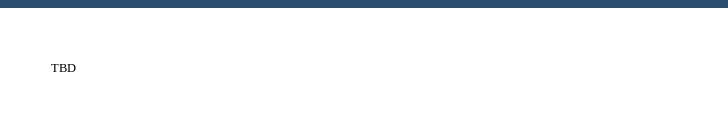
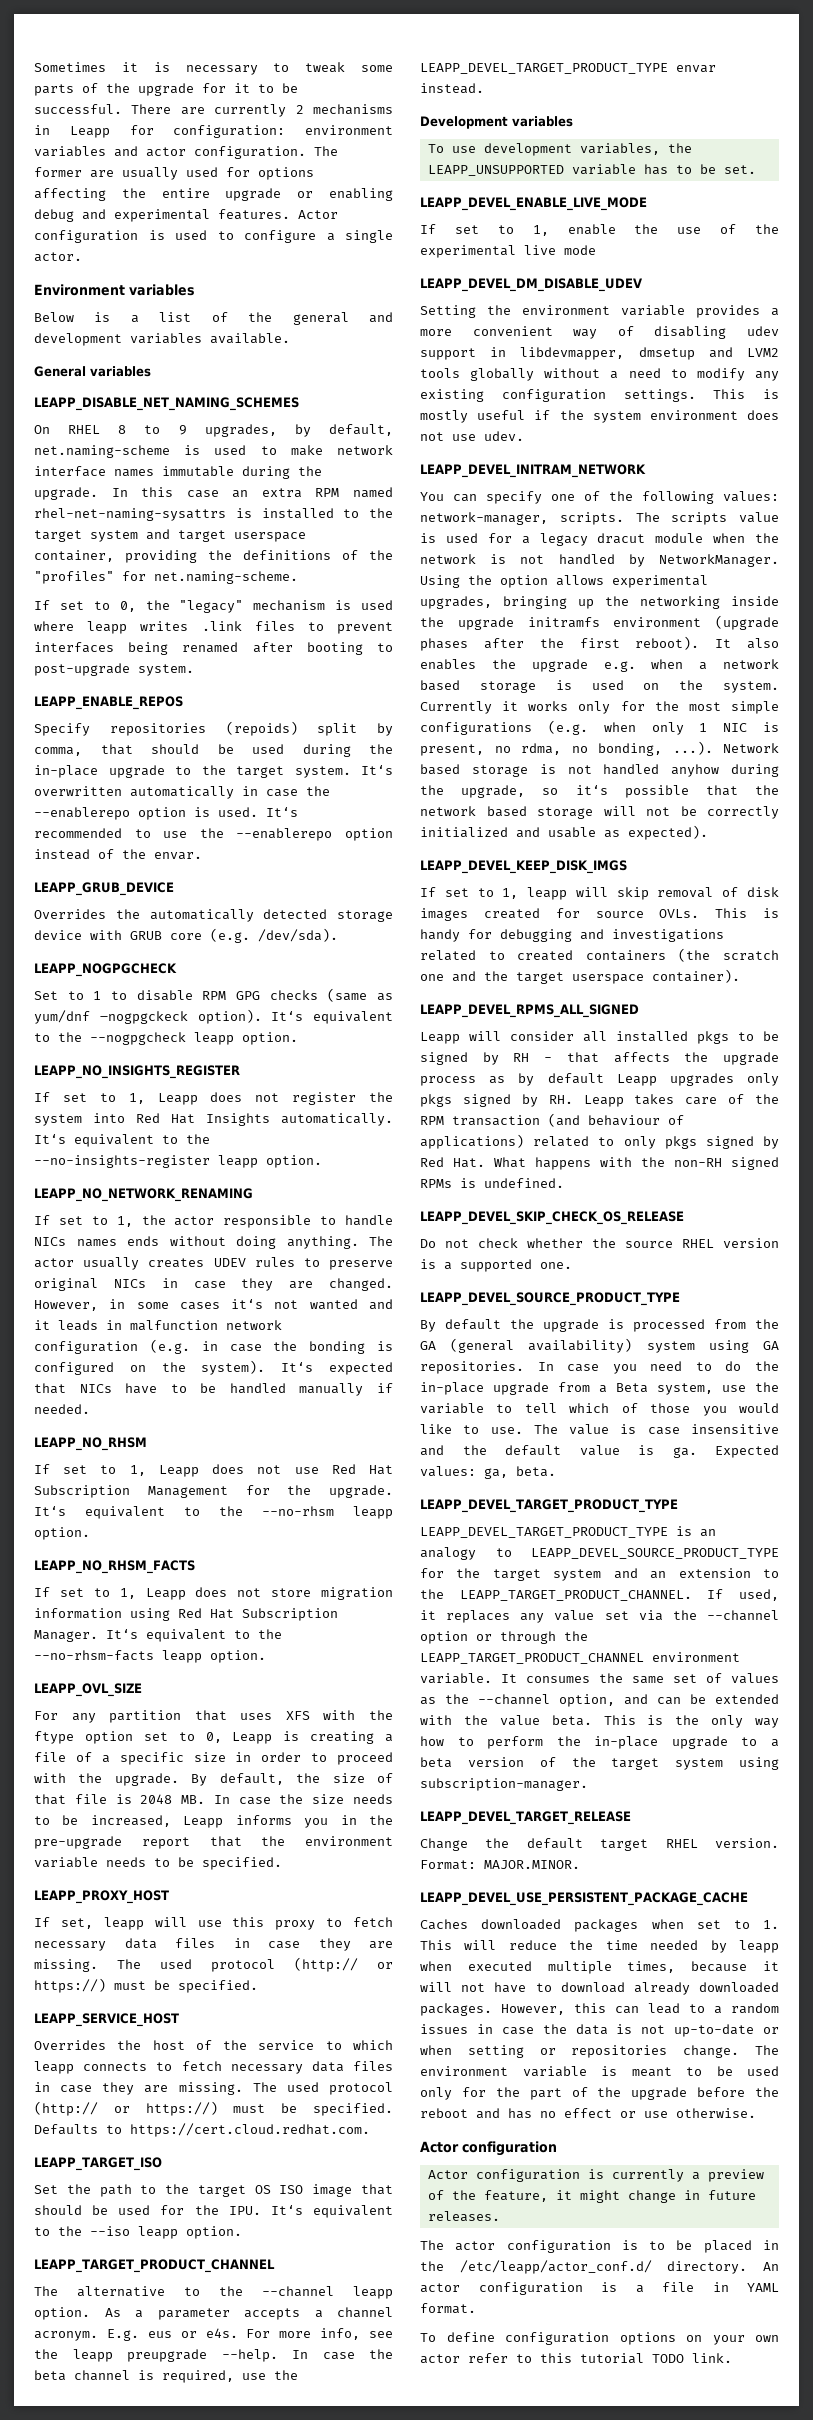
[51,64,76,72] TBD -> [34,62,393,75] [34,83,298,96] [34,104,393,117] [34,125,393,138] [34,146,338,159] [34,167,314,180] [34,188,393,201] [34,209,338,222] [34,230,393,243] [34,252,82,262] [34,284,195,296] [34,312,394,325] [34,333,290,346] [34,366,151,377] [34,397,299,411] [34,424,393,437] [34,445,393,458] [34,466,322,479] [34,487,393,500] [34,508,393,521] [34,529,306,542] [34,550,393,563] [34,571,298,584] [34,600,393,613] [34,621,393,634] [34,642,393,655] [34,663,194,676] [34,696,183,710] [34,721,393,736] [34,744,393,757] [34,765,393,778] [34,786,330,799] [34,807,298,820] [34,828,393,841] [34,849,202,860] [34,882,174,896] [34,909,393,922] [34,928,338,943] [34,963,177,977] [34,988,393,1002] [34,1009,393,1024] [34,1032,298,1045] [34,1065,240,1079] [34,1092,393,1105] [34,1113,393,1126] [34,1134,210,1147] [34,1155,322,1168] [34,1188,253,1202] [34,1215,393,1228] [34,1236,393,1249] [34,1257,393,1270] [34,1278,393,1291] [34,1299,393,1311] [34,1320,282,1331] [34,1339,393,1354] [34,1360,394,1375] [34,1383,393,1396] [34,1404,90,1414] [34,1437,147,1451] [34,1464,393,1477] [34,1485,393,1498] [34,1506,393,1519] [34,1527,90,1540] [34,1560,195,1574] [34,1587,393,1600] [34,1608,338,1621] [34,1629,282,1642] [34,1650,266,1663] [34,1683,142,1697] [34,1710,393,1723] [34,1731,393,1744] [34,1752,393,1765] [34,1773,393,1786] [34,1794,393,1805] [34,1815,393,1828] [34,1836,393,1849] [34,1857,282,1870] [34,1890,169,1904] [34,1917,393,1930] [34,1938,393,1951] [34,1957,393,1972] [34,1978,258,1993] [34,2013,179,2027] [34,2040,393,2050] [34,2061,393,2074] [34,2082,393,2095] [34,2101,394,2116] [34,2123,370,2137] [34,2157,162,2171] [34,2184,393,2197] [34,2205,393,2218] [34,2226,242,2239] [34,2259,275,2273] [34,2286,393,2299] [34,2307,393,2320] [34,2328,393,2341] [34,2349,393,2362] [34,2370,298,2383] [420,63,716,74] [420,83,484,94] [420,116,573,129] [427,143,692,156] [427,164,756,176] [420,197,647,211] [420,224,779,236] [420,245,596,258] [420,278,642,292] [420,305,779,318] [420,326,779,339] [420,347,779,360] [420,368,779,381] [420,389,779,402] [420,410,779,423] [420,431,524,441] [420,464,646,478] [420,491,779,504] [420,512,779,525] [420,533,779,546] [420,554,779,567] [420,575,708,588] [420,596,779,609] [420,615,779,630] [420,636,779,651] [420,659,779,672] [420,680,779,693] [420,701,779,714] [420,720,779,735] [420,741,779,756] [420,764,779,777] [420,785,779,798] [420,806,779,819] [420,825,708,840] [420,860,627,874] [420,887,779,900] [420,908,779,921] [420,929,724,942] [420,948,779,962] [420,969,740,984] [420,1004,639,1018] [420,1031,779,1044] [420,1052,779,1065] [420,1073,779,1086] [420,1094,779,1107] [420,1113,684,1127] [420,1134,779,1149] [420,1157,779,1170] [420,1178,564,1188] [420,1211,684,1225] [420,1238,779,1248] [420,1259,572,1272] [420,1292,680,1306] [420,1319,779,1332] [420,1338,779,1353] [420,1361,779,1374] [420,1382,779,1395] [420,1403,779,1416] [420,1424,779,1435] [420,1445,779,1458] [420,1466,556,1479] [420,1499,678,1513] [420,1526,716,1538] [420,1547,779,1560] [420,1568,779,1581] [420,1589,779,1601] [420,1610,779,1623] [420,1631,588,1644] [420,1652,740,1664] [420,1673,779,1684] [420,1694,779,1707] [420,1715,779,1728] [420,1736,779,1749] [420,1757,779,1770] [420,1778,588,1791] [420,1811,631,1825] [420,1838,779,1851] [420,1860,580,1870] [420,1892,748,1906] [420,1919,779,1932] [420,1940,779,1953] [420,1961,779,1974] [420,1982,779,1995] [420,2003,779,2016] [420,2024,779,2037] [420,2045,779,2058] [420,2066,779,2077] [420,2087,779,2100] [420,2108,756,2119] [420,2141,557,2156] [427,2169,764,2182] [427,2190,756,2203] [427,2211,500,2222] [420,2240,779,2253] [420,2260,779,2274] [420,2282,779,2295] [420,2303,476,2314] [420,2332,779,2345] [420,2353,732,2364] Sometimes it is necessary to tweak some parts of the upgrade for it to be successful. There are currently 2 mechanisms in Leapp for configuration: environment variables and actor configuration. The former are usually used for options affecting the entire upgrade or enabling debug and experimental features. Actor configuration is used to configure a single actor. // Environment variables // Below is a list of the general and development variables available. // General variables // LEAPP_DISABLE_NET_NAMING_SCHEMES // On RHEL 8 to 9 upgrades, by default, net.naming-scheme is used to make network interface names immutable during the upgrade. In this case an extra RPM named rhel-net-naming-sysattrs is installed to the target system and target userspace container, providing the definitions of the "profiles" for net.naming-scheme. // If set to 0, the "legacy" mechanism is used where leapp writes .link files to prevent interfaces being renamed after booting to post-upgrade system. // LEAPP_ENABLE_REPOS // Specify repositories (repoids) split by comma, that should be used during the in-place upgrade to the target system. It‘s overwritten automatically in case the --enablerepo option is used. It‘s recommended to use the --enablerepo option instead of the envar. // LEAPP_GRUB_DEVICE // Overrides the automatically detected storage device with GRUB core (e.g. /dev/sda). // LEAPP_NOGPGCHECK // Set to 1 to disable RPM GPG checks (same as yum/dnf –nogpgckeck option). It‘s equivalent to the --nogpgcheck leapp option. // LEAPP_NO_INSIGHTS_REGISTER // If set to 1, Leapp does not register the system into Red Hat Insights automatically. It‘s equivalent to the --no-insights-register leapp option. // LEAPP_NO_NETWORK_RENAMING // If set to 1, the actor responsible to handle NICs names ends without doing anything. The actor usually creates UDEV rules to preserve original NICs in case they are changed. However, in some cases it‘s not wanted and it leads in malfunction network configuration (e.g. in case the bonding is configured on the system). It‘s expected that NICs have to be handled manually if needed. // LEAPP_NO_RHSM // If set to 1, Leapp does not use Red Hat Subscription Management for the upgrade. It‘s equivalent to the --no-rhsm leapp option. // LEAPP_NO_RHSM_FACTS // If set to 1, Leapp does not store migration information using Red Hat Subscription Manager. It‘s equivalent to the --no-rhsm-facts leapp option. // LEAPP_OVL_SIZE // For any partition that uses XFS with the ftype option set to 0, Leapp is creating a file of a specific size in order to proceed with the upgrade. By default, the size of that file is 2048 MB. In case the size needs to be increased, Leapp informs you in the pre-upgrade report that the environment variable needs to be specified. // LEAPP_PROXY_HOST // If set, leapp will use this proxy to fetch necessary data files in case they are missing. The used protocol (http:// or https://) must be specified. // LEAPP_SERVICE_HOST // Overrides the host of the service to which leapp connects to fetch necessary data files in case they are missing. The used protocol (http:// or https://) must be specified. Defaults to https://cert.cloud.redhat.com. // LEAPP_TARGET_ISO // Set the path to the target OS ISO image that should be used for the IPU. It‘s equivalent to the --iso leapp option. // LEAPP_TARGET_PRODUCT_CHANNEL // The alternative to the --channel leapp option. As a parameter accepts a channel acronym. E.g. eus or e4s. For more info, see the leapp preupgrade --help. In case the beta channel is required, use the LEAPP_DEVEL_TARGET_PRODUCT_TYPE envar instead. // Development variables // To use development variables, the LEAPP_UNSUPPORTED variable has to be set. // LEAPP_DEVEL_ENABLE_LIVE_MODE // If set to 1, enable the use of the experimental live mode // LEAPP_DEVEL_DM_DISABLE_UDEV // Setting the environment variable provides a more convenient way of disabling udev support in libdevmapper, dmsetup and LVM2 tools globally without a need to modify any existing configuration settings. This is mostly useful if the system environment does not use udev. // LEAPP_DEVEL_INITRAM_NETWORK // You can specify one of the following values: network-manager, scripts. The scripts value is used for a legacy dracut module when the network is not handled by NetworkManager. Using the option allows experimental upgrades, bringing up the networking inside the upgrade initramfs environment (upgrade phases after the first reboot). It also enables the upgrade e.g. when a network based storage is used on the system. Currently it works only for the most simple configurations (e.g. when only 1 NIC is present, no rdma, no bonding, ...). Network based storage is not handled anyhow during the upgrade, so it‘s possible that the network based storage will not be correctly initialized and usable as expected). // LEAPP_DEVEL_KEEP_DISK_IMGS // If set to 1, leapp will skip removal of disk images created for source OVLs. This is handy for debugging and investigations related to created containers (the scratch one and the target userspace container). // LEAPP_DEVEL_RPMS_ALL_SIGNED // Leapp will consider all installed pkgs to be signed by RH - that affects the upgrade process as by default Leapp upgrades only pkgs signed by RH. Leapp takes care of the RPM transaction (and behaviour of applications) related to only pkgs signed by Red Hat. What happens with the non-RH signed RPMs is undefined. // LEAPP_DEVEL_SKIP_CHECK_OS_RELEASE // Do not check whether the source RHEL version is a supported one. // LEAPP_DEVEL_SOURCE_PRODUCT_TYPE // By default the upgrade is processed from the GA (general availability) system using GA repositories. In case you need to do the in-place upgrade from a Beta system, use the variable to tell which of those you would like to use. The value is case insensitive and the default value is ga. Expected values: ga, beta. // LEAPP_DEVEL_TARGET_PRODUCT_TYPE // LEAPP_DEVEL_TARGET_PRODUCT_TYPE is an analogy to LEAPP_DEVEL_SOURCE_PRODUCT_TYPE for the target system and an extension to the LEAPP_TARGET_PRODUCT_CHANNEL. If used, it replaces any value set via the --channel option or through the LEAPP_TARGET_PRODUCT_CHANNEL environment variable. It consumes the same set of values as the --channel option, and can be extended with the value beta. This is the only way how to perform the in-place upgrade to a beta version of the target system using subscription-manager. // LEAPP_DEVEL_TARGET_RELEASE // Change the default target RHEL version. Format: MAJOR.MINOR. // LEAPP_DEVEL_USE_PERSISTENT_PACKAGE_CACHE // Caches downloaded packages when set to 1. This will reduce the time needed by leapp when executed multiple times, because it will not have to download already downloaded packages. However, this can lead to a random issues in case the data is not up-to-date or when setting or repositories change. The environment variable is meant to be used only for the part of the upgrade before the reboot and has no effect or use otherwise. // Actor configuration // Actor configuration is currently a preview of the feature, it might change in future releases. // The actor configuration is to be placed in the /etc/leapp/actor_conf.d/ directory. An actor configuration is a file in YAML format. // To define configuration options on your own actor refer to this tutorial TODO link.

